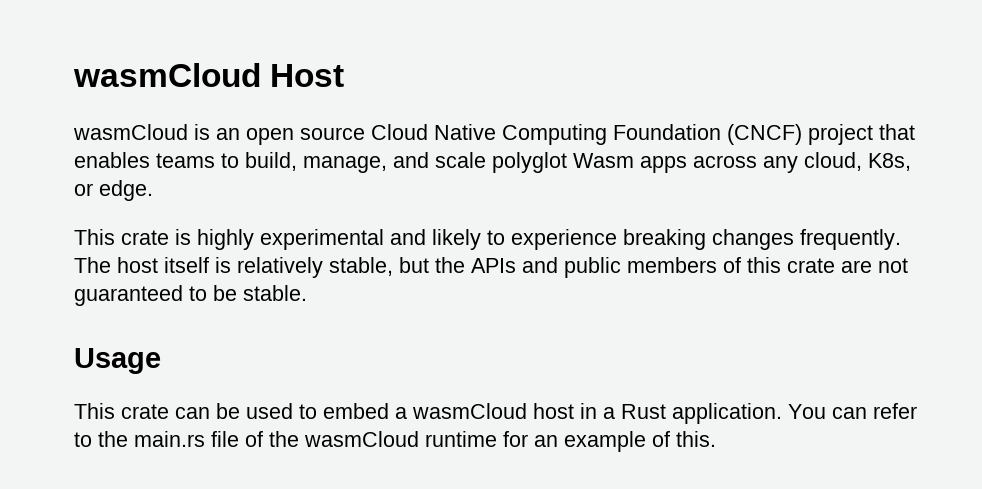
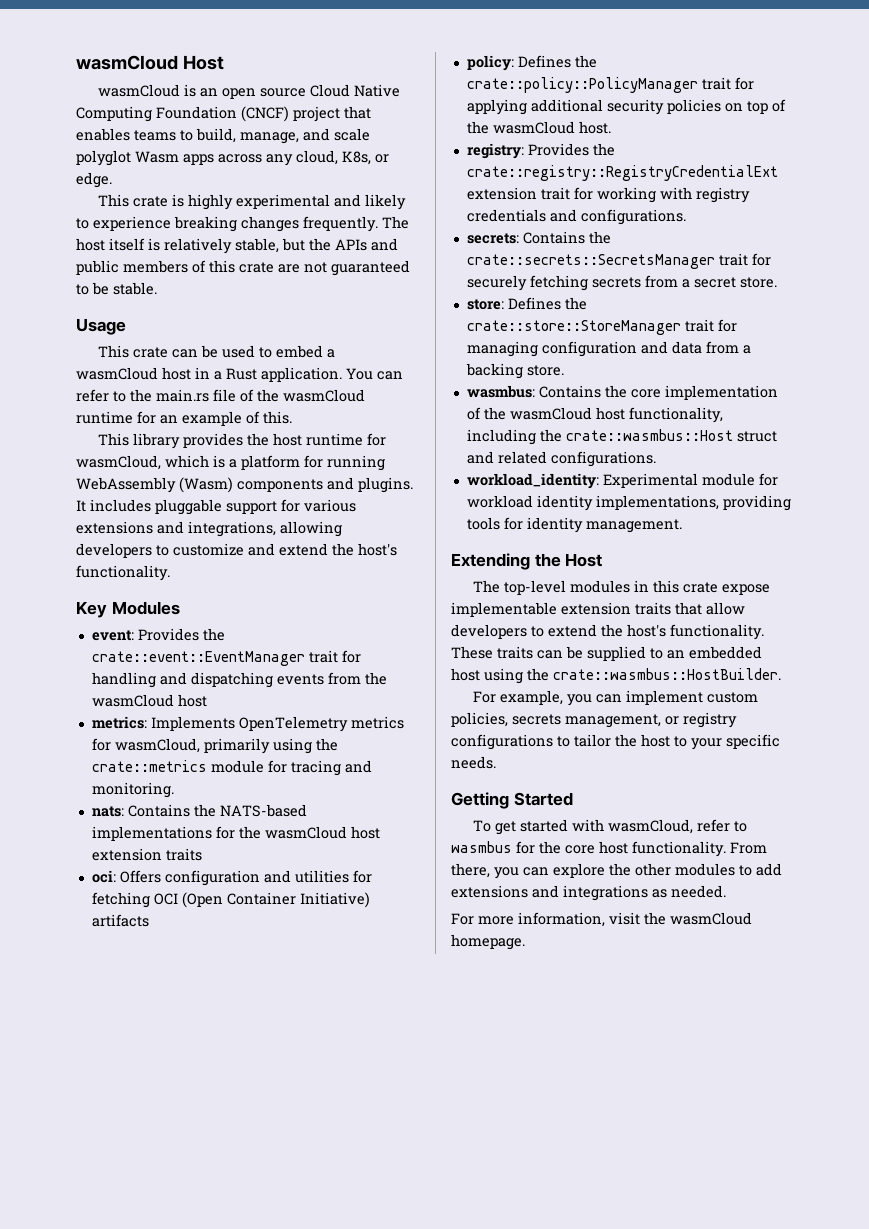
(716, 439) none -> [97,433,386,449] [76,455,385,471] [76,477,413,493] [76,499,356,515] [76,521,342,537] [76,543,397,558] [76,565,170,581] [76,601,180,618] [91,628,225,641] [91,650,361,666] [91,672,387,688] [91,694,207,707] [91,716,404,732] [91,738,338,754] [91,760,372,776] [91,782,174,798] [91,804,307,817] [91,826,380,841] [91,848,202,861] [91,870,372,886] [91,892,370,908] [91,914,149,927] [466,55,597,71] [466,77,754,93] [466,99,786,115] [466,121,611,134] [466,143,615,159] [466,165,778,181] [466,187,750,203] [466,209,686,225] [466,231,611,244] [466,253,771,269] [466,275,777,291] [466,297,587,310] [466,319,737,335] [466,341,751,357] [465,363,564,379] [466,385,778,400] [466,407,723,423] [466,429,777,445] [466,451,656,467] [466,473,778,489] [466,495,791,511] [466,517,682,533] [451,553,603,570] [472,580,770,595] [451,602,745,617] [451,624,764,640] [451,646,762,661] [451,668,781,684] [472,690,758,706] [451,712,737,728] [451,734,780,750] [451,756,496,769] [451,792,573,809] [472,819,747,835] [451,841,767,857] [451,863,782,879] [451,885,726,901] [451,912,752,927] [451,934,525,950] // This library provides the host runtime for wasmCloud, which is a platform for running WebAssembly (Wasm) components and plugins. It includes pluggable support for various extensions and integrations, allowing developers to customize and extend the host's functionality. // Key Modules // event: Provides the crate::event::EventManager trait for handling and dispatching events from the wasmCloud host // metrics: Implements OpenTelemetry metrics for wasmCloud, primarily using the crate::metrics module for tracing and monitoring. // nats: Contains the NATS-based implementations for the wasmCloud host extension traits // oci: Offers configuration and utilities for fetching OCI (Open Container Initiative) artifacts // policy: Defines the crate::policy::PolicyManager trait for applying additional security policies on top of the wasmCloud host. // registry: Provides the crate::registry::RegistryCredentialExt extension trait for working with registry credentials and configurations. // secrets: Contains the crate::secrets::SecretsManager trait for securely fetching secrets from a secret store. // store: Defines the crate::store::StoreManager trait for managing configuration and data from a backing store. // wasmbus: Contains the core implementation of the wasmCloud host functionality, including the crate::wasmbus::Host struct and related configurations. // workload_identity: Experimental module for workload identity implementations, providing tools for identity management. // Extending the Host // The top-level modules in this crate expose implementable extension traits that allow developers to extend the host's functionality. These traits can be supplied to an embedded host using the crate::wasmbus::HostBuilder. // For example, you can implement custom policies, secrets management, or registry configurations to tailor the host to your specific needs. // Getting Started // To get started with wasmCloud, refer to wasmbus for the core host functionality. From there, you can explore the other modules to add extensions and integrations as needed. // For more information, visit the wasmCloud homepage.

